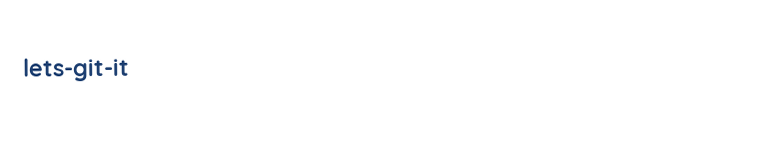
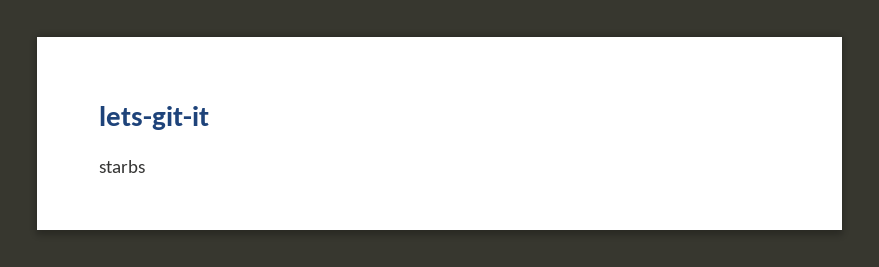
(130, 69) none -> [99,160,145,173] // starbs

